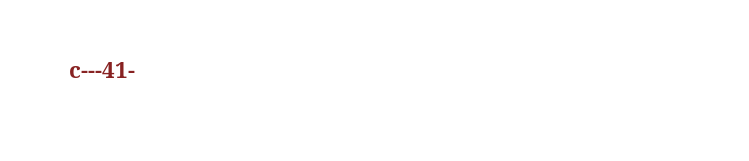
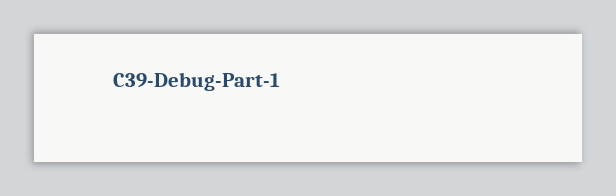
[69,62,135,78] c---41- -> [113,72,280,91] C39-Debug-Part-1

